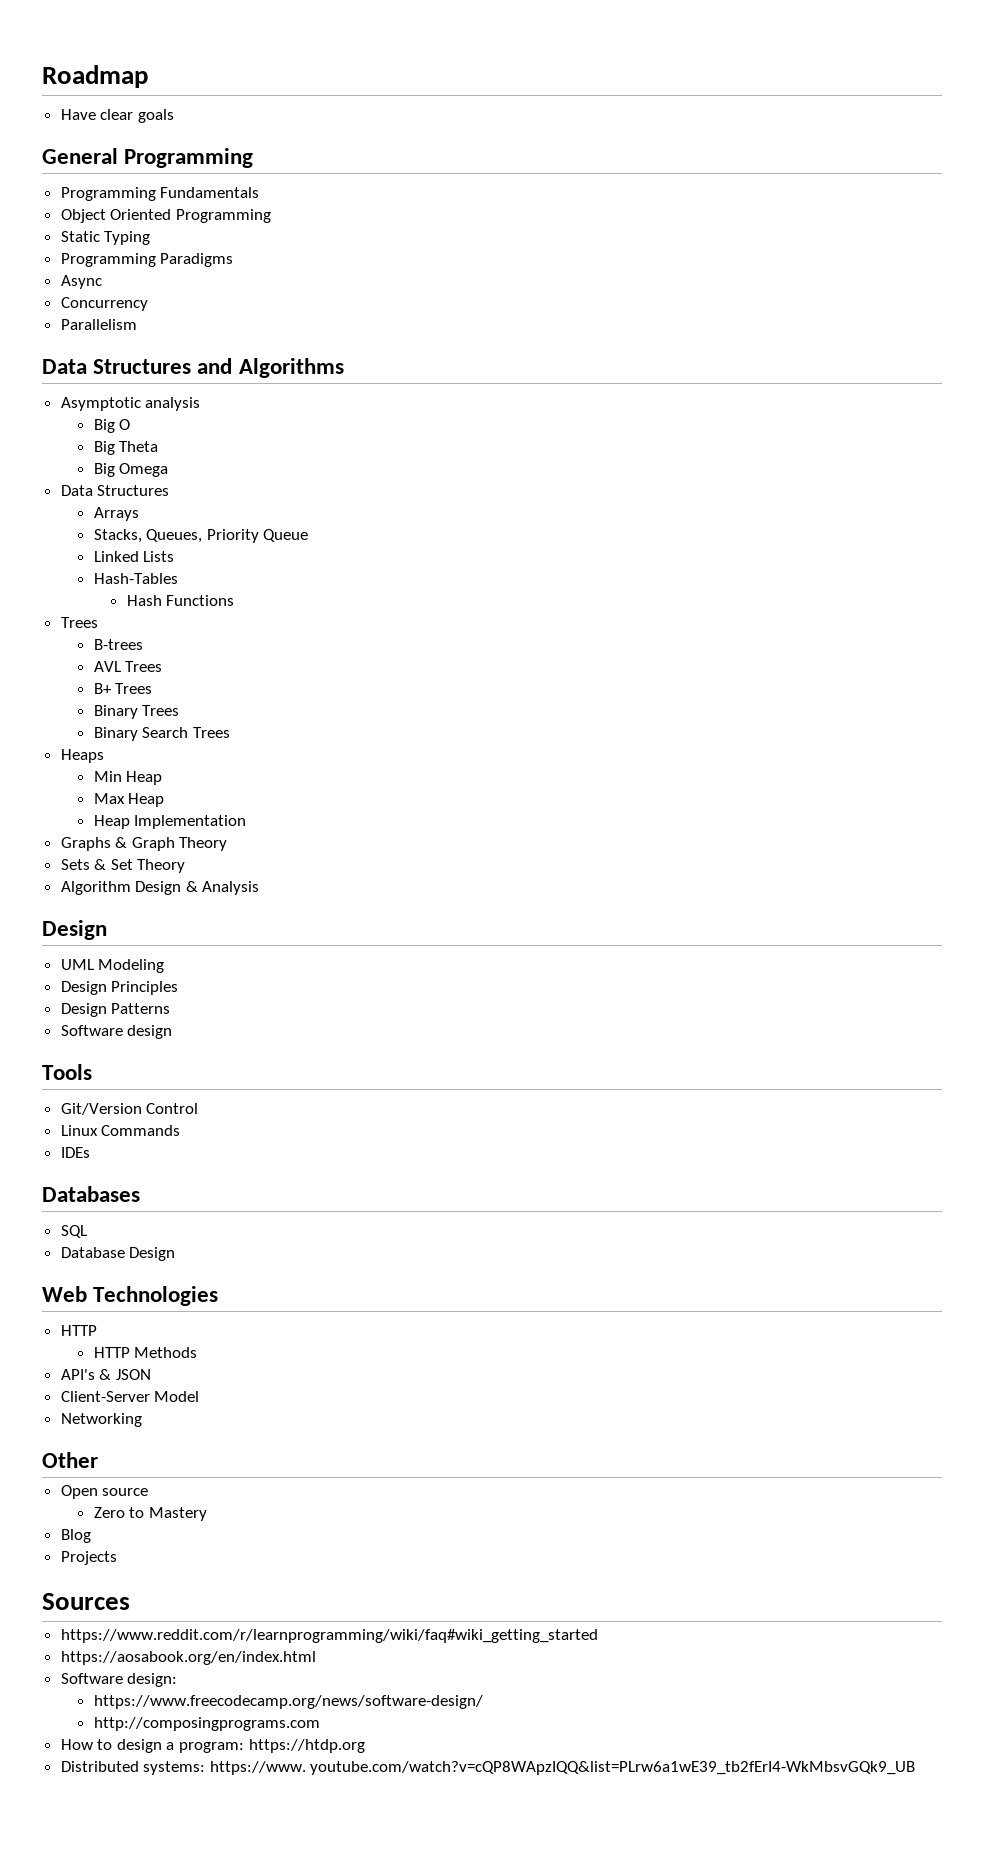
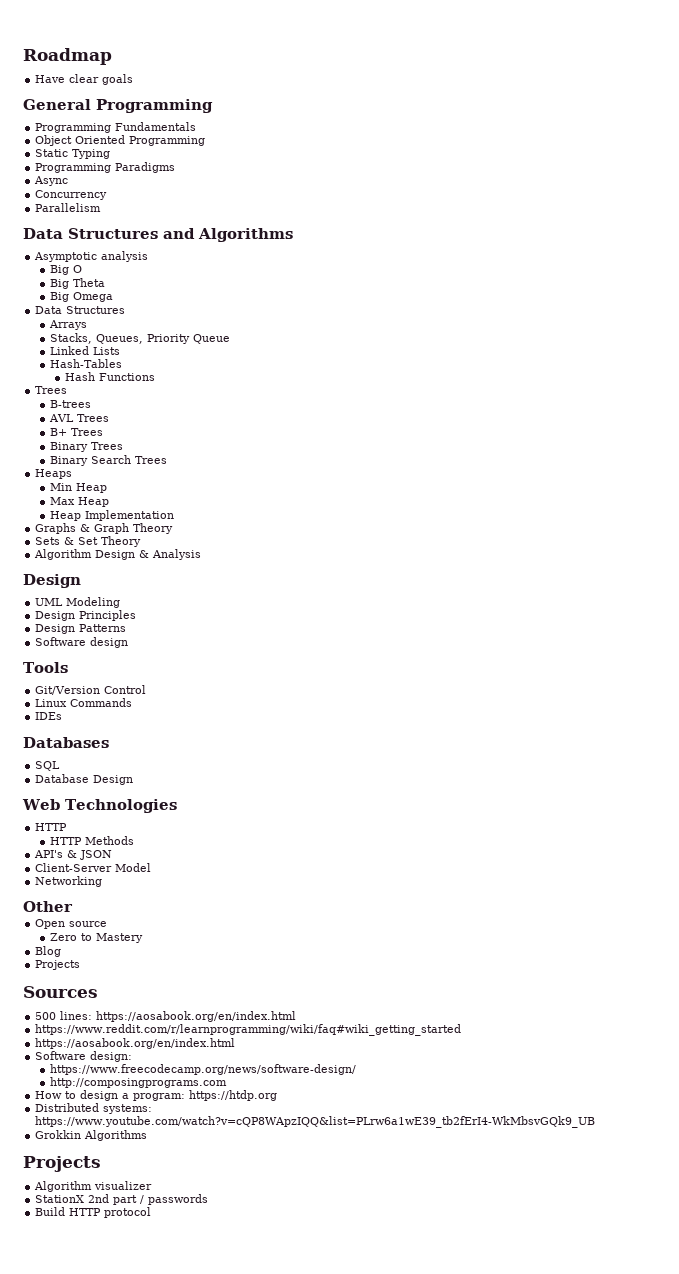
(130, 1601) none -> [35,1011,297,1022] // 500 lines: https://aosabook.org/en/index.html
[209,1761,916,1775] https://www. youtube.com/watch?v=cQP8WApzIQQ&list=PLrw6a1wE39_tb2fErI4-WkMbsvGQk9_UB -> [35,1116,596,1128] [35,1130,148,1141] [23,1156,101,1172] [34,1181,153,1192] [35,1194,209,1205] [35,1207,152,1218] https://www.youtube.com/watch?v=cQP8WApzIQQ&list=PLrw6a1wE39_tb2fErI4-WkMbsvGQk9_UB // Grokkin Algorithms // Projects // Algorithm visualizer // StationX 2nd part / passwords // Build HTTP protocol

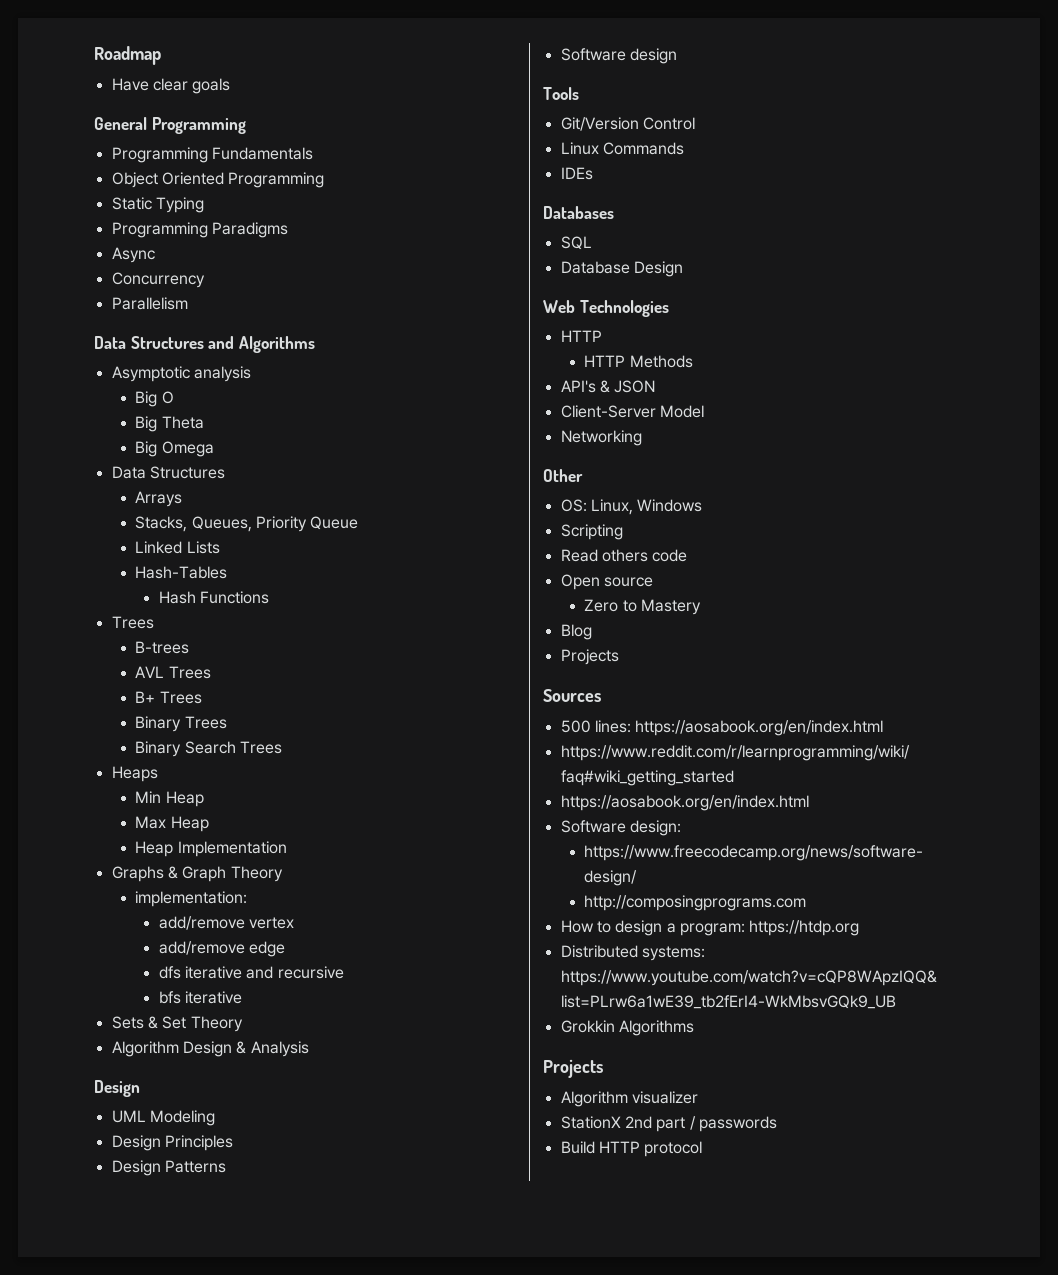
(174, 528) none -> [135,891,248,907] [158,916,295,930] [158,941,286,957] [158,966,344,979] [158,991,243,1004] // implementation: // add/remove vertex // add/remove edge // dfs iterative and recursive // bfs iterative
(73, 906) none -> [560,499,703,515] [560,524,623,540] [560,549,688,562] // OS: Linux, Windows // Scripting // Read others code

